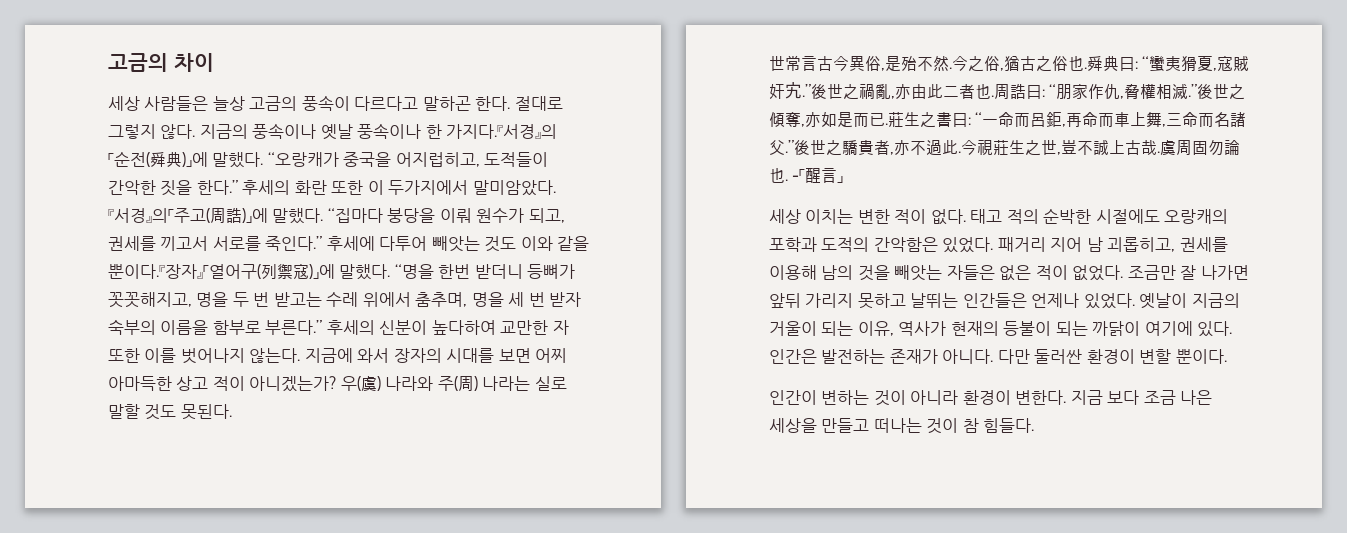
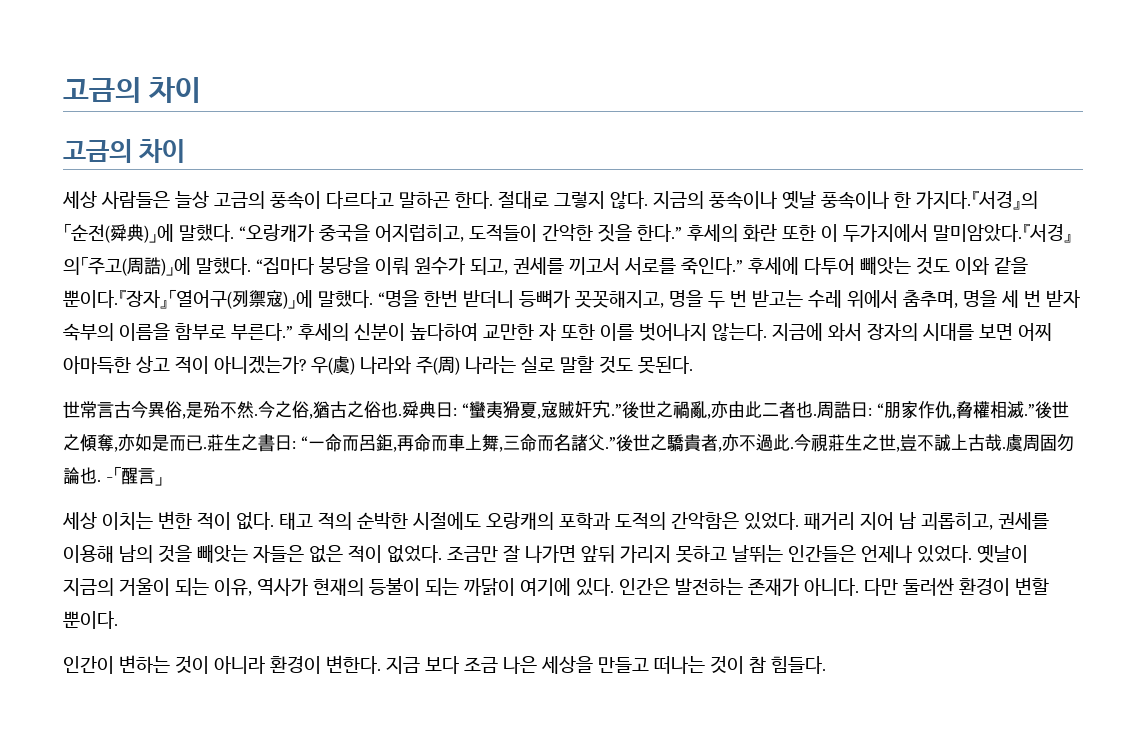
[108,53,214,72] 고금의 차이 -> [63,77,201,103] [63,139,186,163] 고금의 차이 // 고금의 차이

